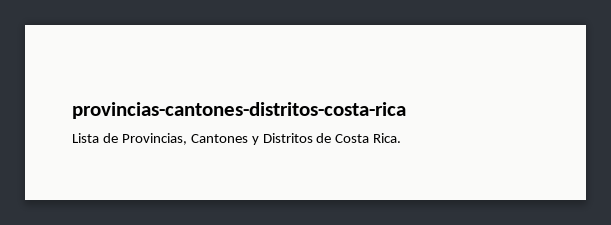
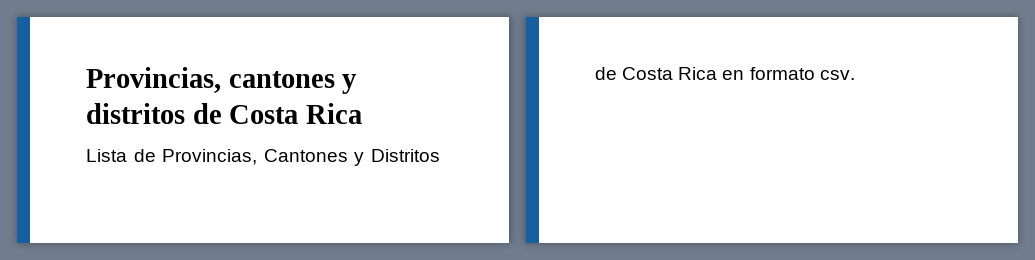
[72,102,406,119] provincias-cantones-distritos-costa-rica -> [86,67,357,94] [86,103,363,124] Provincias, cantones y distritos de Costa Rica
[373,133,402,143] Rica. -> [678,67,855,80] Rica en formato csv.

